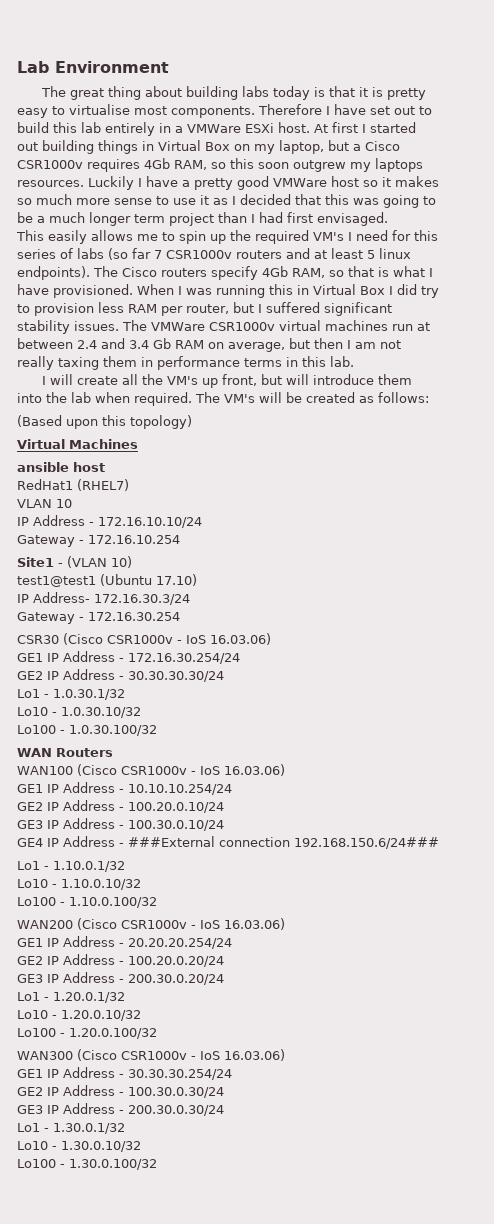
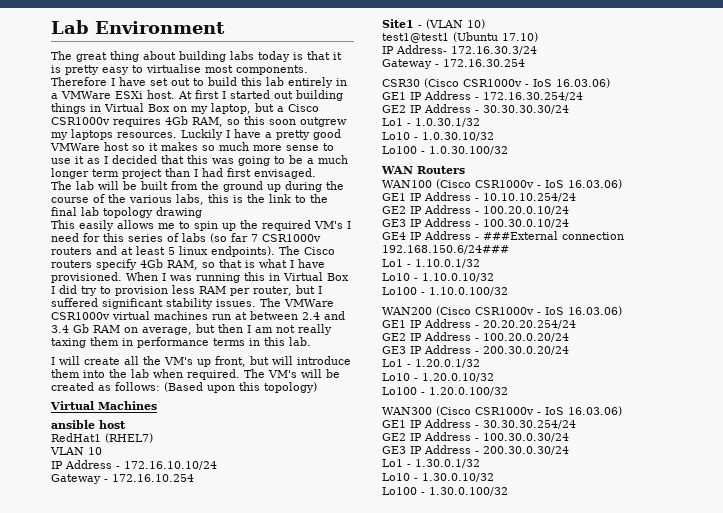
(388, 219) none -> [51,181,344,192] [51,194,328,205] [51,207,202,218] // The lab will be built from the ground up during the course of the various labs, this is the link to the final lab topology drawing
(429, 397) // -> (160, 386) none

